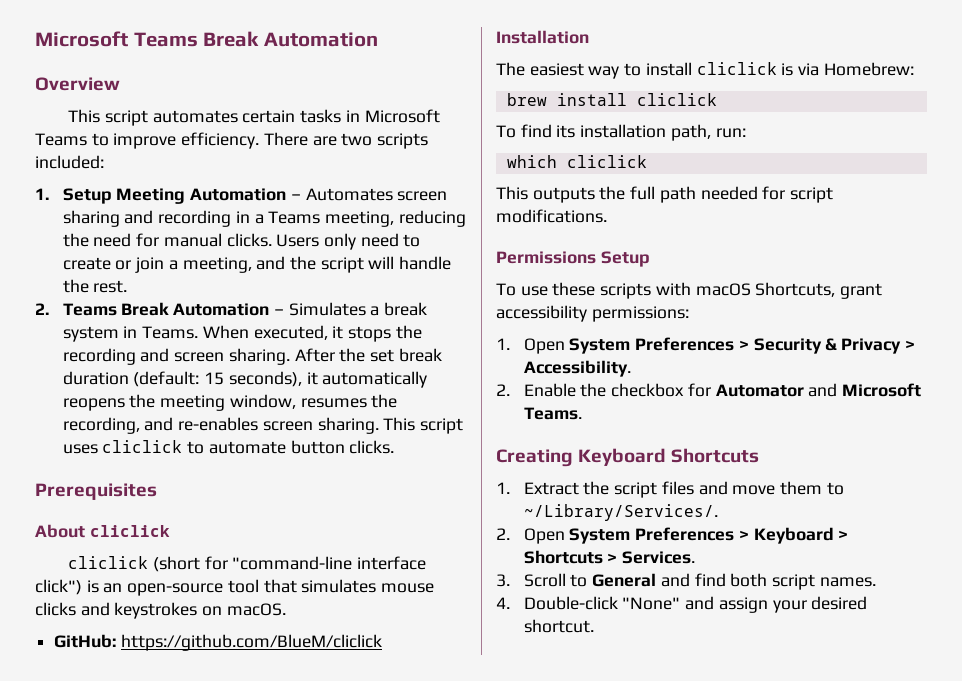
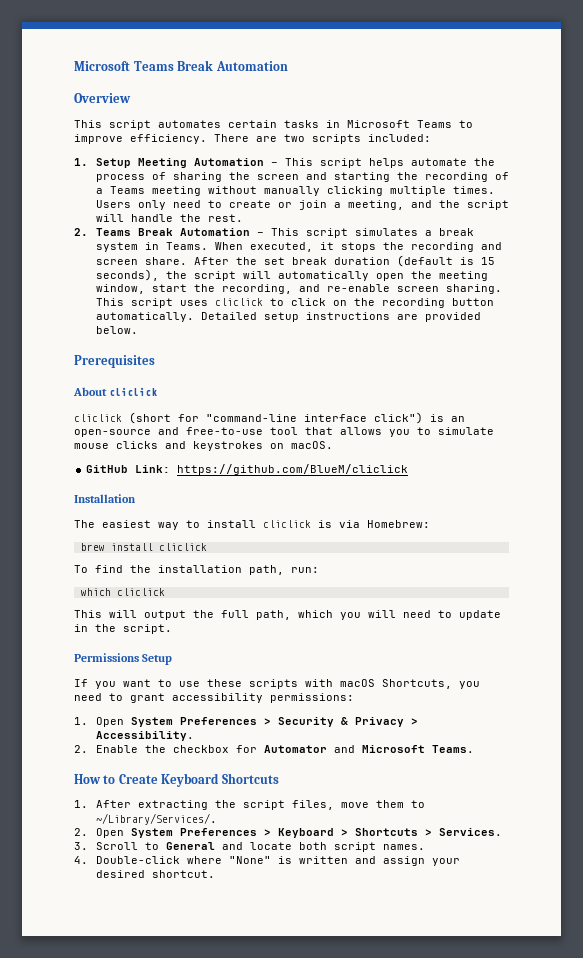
[305,188,448,201] [62,210,466,227] [62,233,272,247] Automates screen sharing and recording in a Teams meeting, reducing the need for manual clicks. -> [284,158,495,168] [95,172,509,182] [95,186,495,196] This script helps automate the process of sharing the screen and starting the recording of a Teams meeting without manually clicking multiple times.
[288,302,366,316] Simulates -> [270,228,418,238] This script simulates
[228,348,290,365] sharing. -> [144,257,187,265] share.
[133,371,428,388] [62,398,125,411] (default: 15 seconds), it automatically reopens -> [396,255,495,267] [95,269,404,281] (default is 15 seconds), the script will automatically open
[300,398,367,408] resumes -> [151,284,187,292] start
[178,417,259,431] re-enables -> [326,284,390,292] re-enable
[208,440,395,454] automate button clicks. -> [290,298,494,308] [95,312,481,322] [95,326,138,334] click on the recording button automatically. Detailed setup instructions are provided below.
[227,579,377,593] tool that simulates -> [158,427,494,437] and free-to-use tool that allows you to simulate
[54,634,117,648] GitHub: -> [86,465,171,473] GitHub Link:
[556,125,576,138] its -> [130,565,151,573] the
[532,186,834,203] [496,209,607,223] [496,251,650,267] [496,283,516,296] outputs the full path needed for script modifications. // Permissions Setup // To -> [109,610,501,620] [74,624,172,634] [74,653,173,665] [74,679,172,689] will output the full path, which you will need to update in the script. // Permissions Setup // If you want to
(836, 289) none -> [459,681,480,689] [74,693,123,701] you need to
[496,449,573,467] Creating -> [74,774,158,784] How to Create
[523,481,728,498] Extract the script files and -> [95,800,334,810] After extracting the script files,
[694,573,726,587] find -> [249,842,292,850] locate
[622,597,681,610] "None" -> [186,856,348,864] where "None" is written

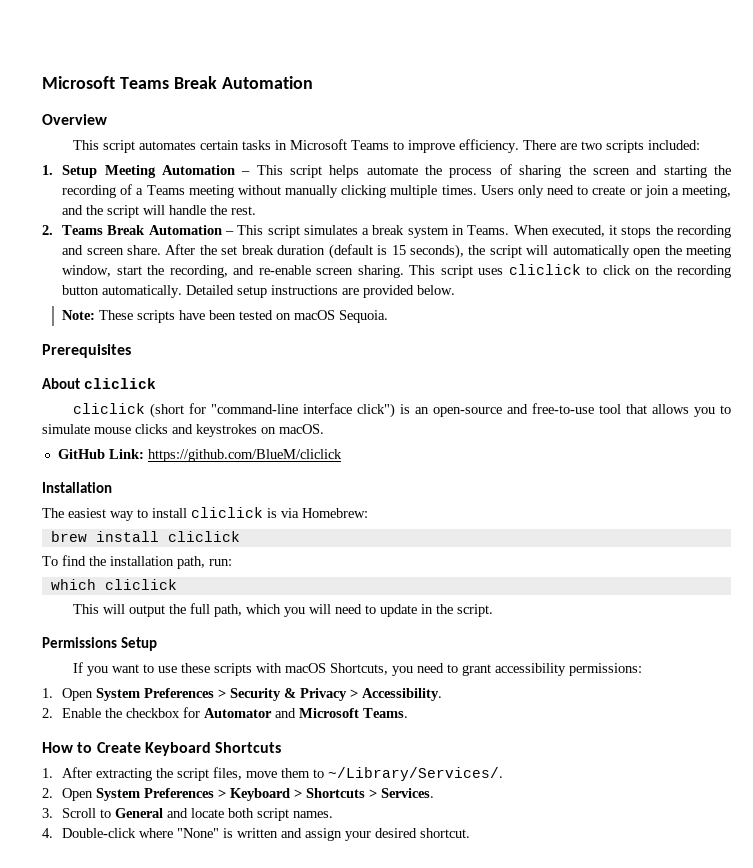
(138, 330) none -> [62,310,389,323] // Note: These scripts have been tested on macOS Sequoia.

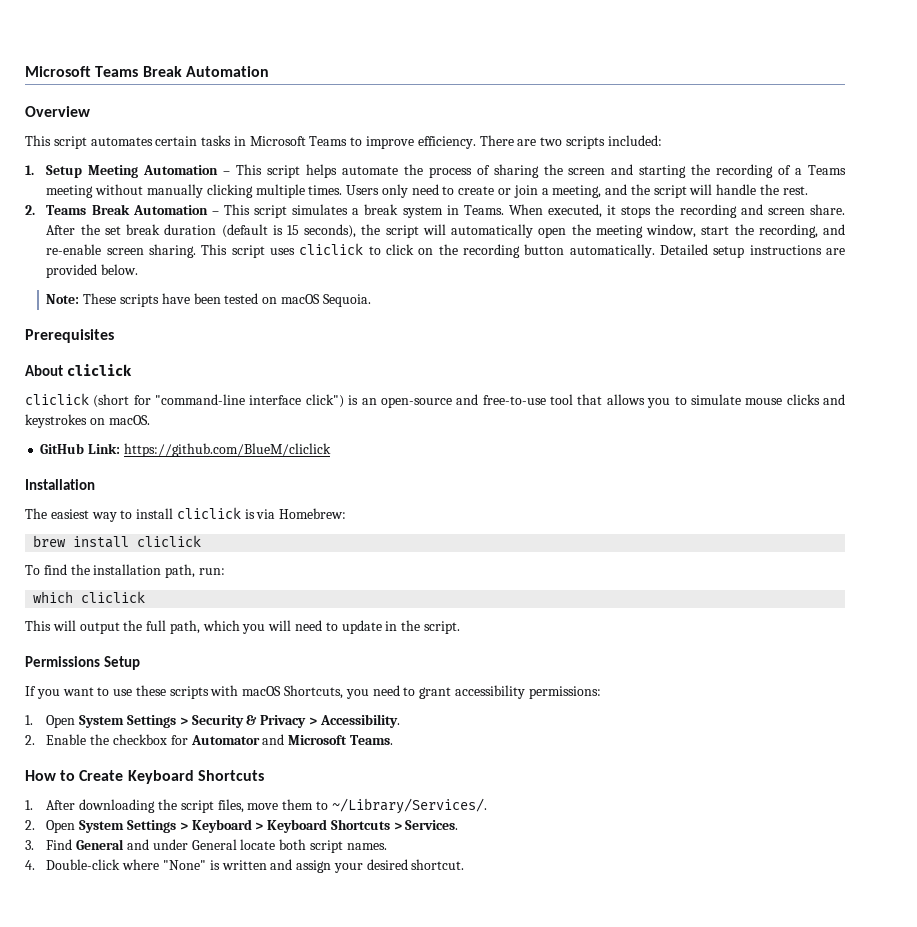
[144,688,215,698] Preferences -> [126,715,176,728] Settings
[96,768,153,781] extracting -> [79,799,156,813] downloading
[144,788,215,798] Preferences -> [126,820,176,833] Settings
(303, 793) none -> [267,819,328,833] Keyboard
[62,808,189,818] Scroll to General and -> [46,839,237,850] Find General and under General

